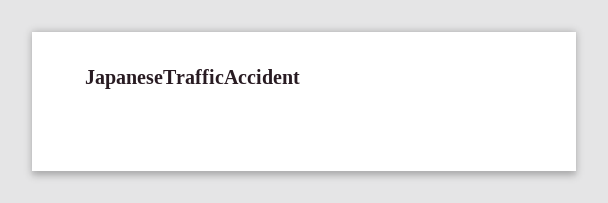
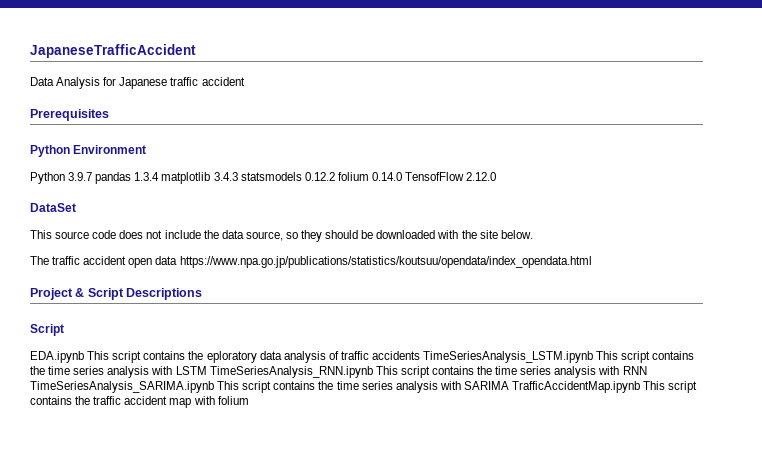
(300, 79) none -> [30,77,245,89] [30,109,109,121] [30,145,147,157] [30,172,497,184] [30,203,76,212] [30,230,533,242] [30,256,592,268] [30,288,203,300] [30,324,64,336] [30,351,695,363] [30,366,647,378] [30,381,698,393] [30,396,249,408] // Data Analysis for Japanese traffic accident // Prerequisites // Python Environment // Python 3.9.7 pandas 1.3.4 matplotlib 3.4.3 statsmodels 0.12.2 folium 0.14.0 TensofFlow 2.12.0 // DataSet // This source code does not include the data source, so they should be downloaded with the site below. // The traffic accident open data https://www.npa.go.jp/publications/statistics/koutsuu/opendata/index_opendata.html // Project & Script Descriptions // Script // EDA.ipynb This script contains the eploratory data analysis of traffic accidents TimeSeriesAnalysis_LSTM.ipynb This script contains the time series analysis with LSTM TimeSeriesAnalysis_RNN.ipynb This script contains the time series analysis with RNN TimeSeriesAnalysis_SARIMA.ipynb This script contains the time series analysis with SARIMA TrafficAccidentMap.ipynb This script contains the traffic accident map with folium

